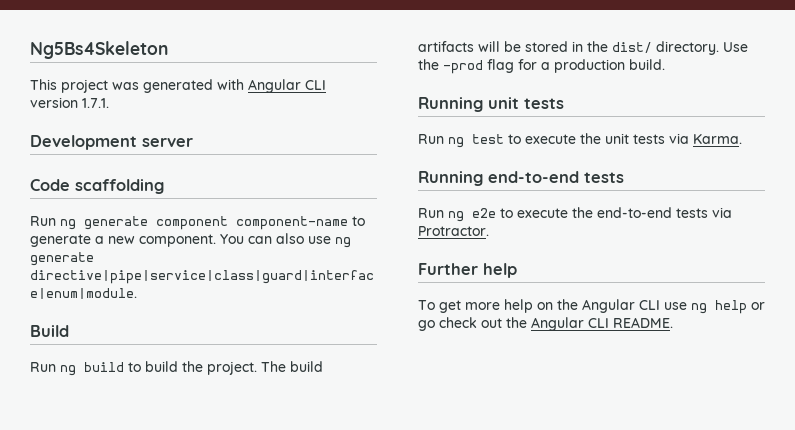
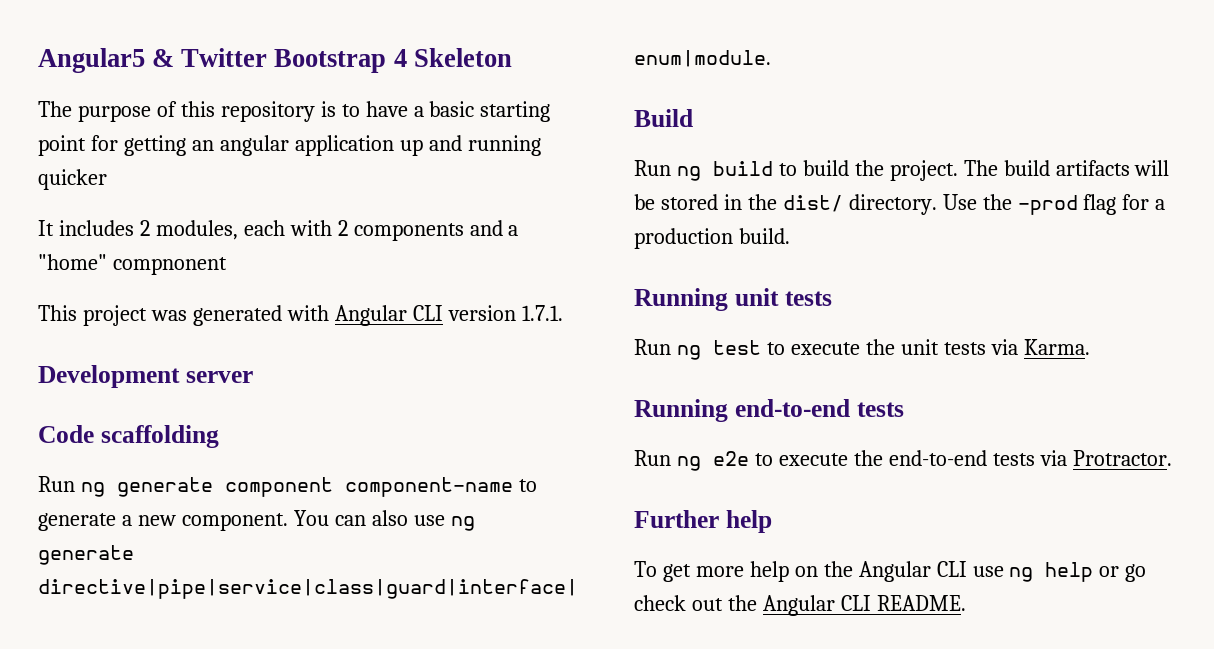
[30,41,168,59] Ng5Bs4Skeleton -> [38,48,512,73] [38,101,551,122] [38,135,541,156] [38,169,107,190] [38,220,519,241] [38,254,227,275] Angular5 & Twitter Bootstrap 4 Skeleton // The purpose of this repository is to have a basic starting point for getting an angular application up and running quicker // It includes 2 modules, each with 2 components and a "home" compnonent

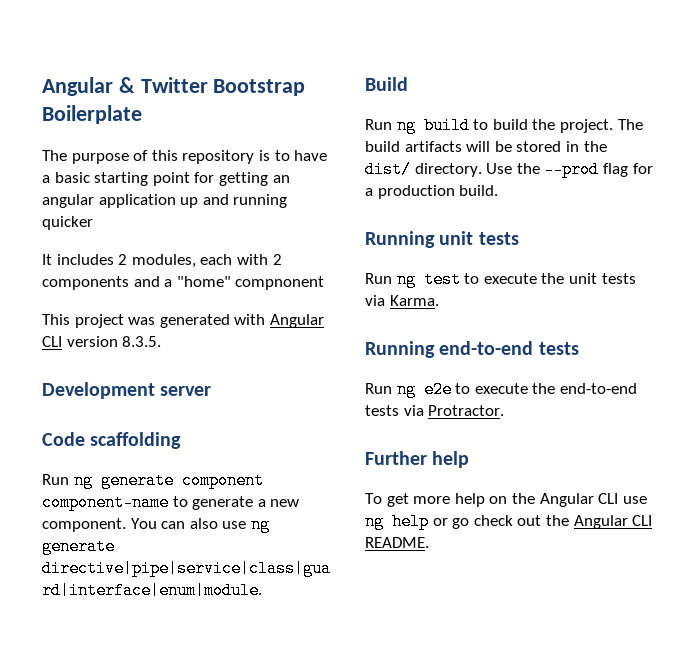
[38,48,145,73] Angular5 -> [42,77,113,96] Angular
[393,48,512,67] 4 Skeleton -> [42,105,142,124] Boilerplate
[521,305,563,321] 1.7.1. -> [122,336,162,347] 8.3.5.
[1017,195,1078,215] -prod -> [544,161,600,178] --prod

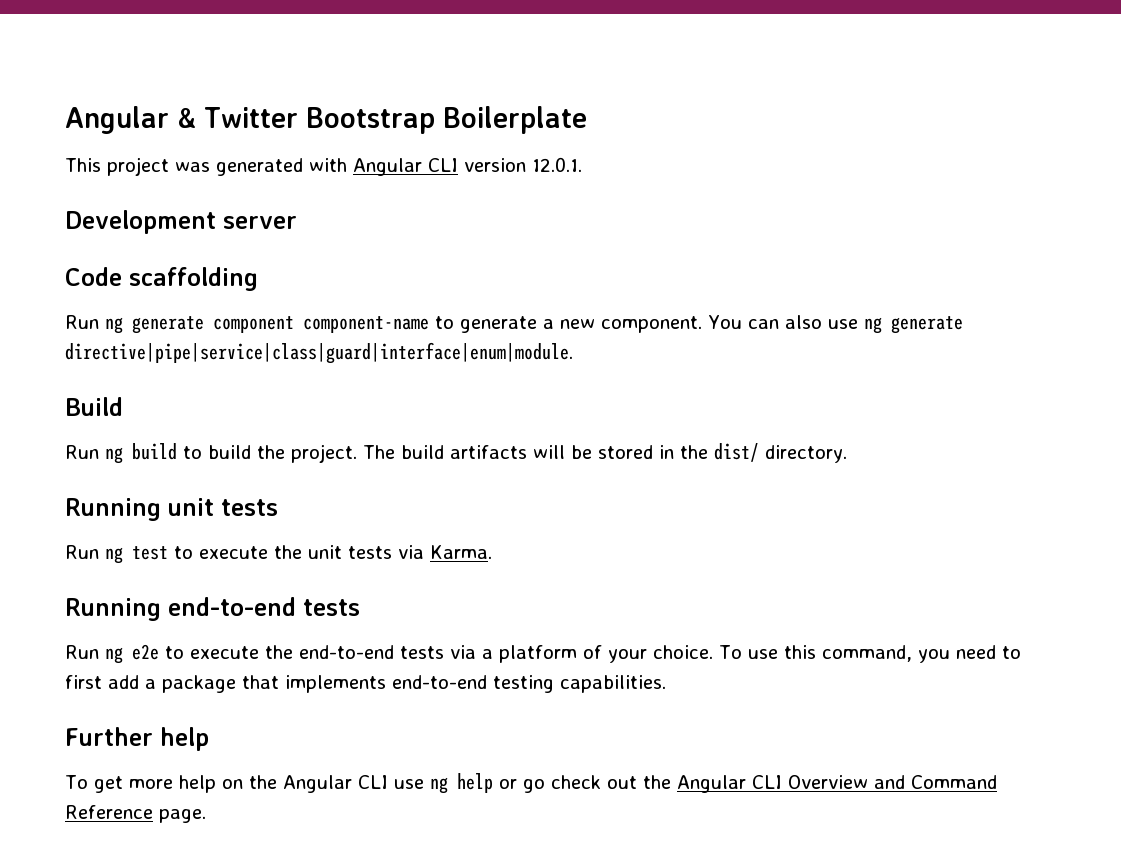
[42,150,328,164] [42,172,290,186] [42,194,288,208] [42,216,93,230] [42,254,282,268] [42,276,325,290] // The purpose of this repository is to have a basic starting point for getting an angular application up and running quicker // It includes 2 modules, each with 2 components and a "home" compnonent -> (587, 120) none
[122,336,162,347] 8.3.5. -> [532,157,582,172] 12.0.1.
[486,161,653,178] [365,185,499,199] Use the --prod flag for a production build. -> (847, 454) none
[428,405,505,416] Protractor. -> [482,645,1021,663] [65,675,666,693] a platform of your choice. To use this command, you need to first add a package that implements end-to-end testing capabilities.
[365,537,429,548] README. -> [787,775,997,789] [65,805,206,823] Overview and Command Reference page.

